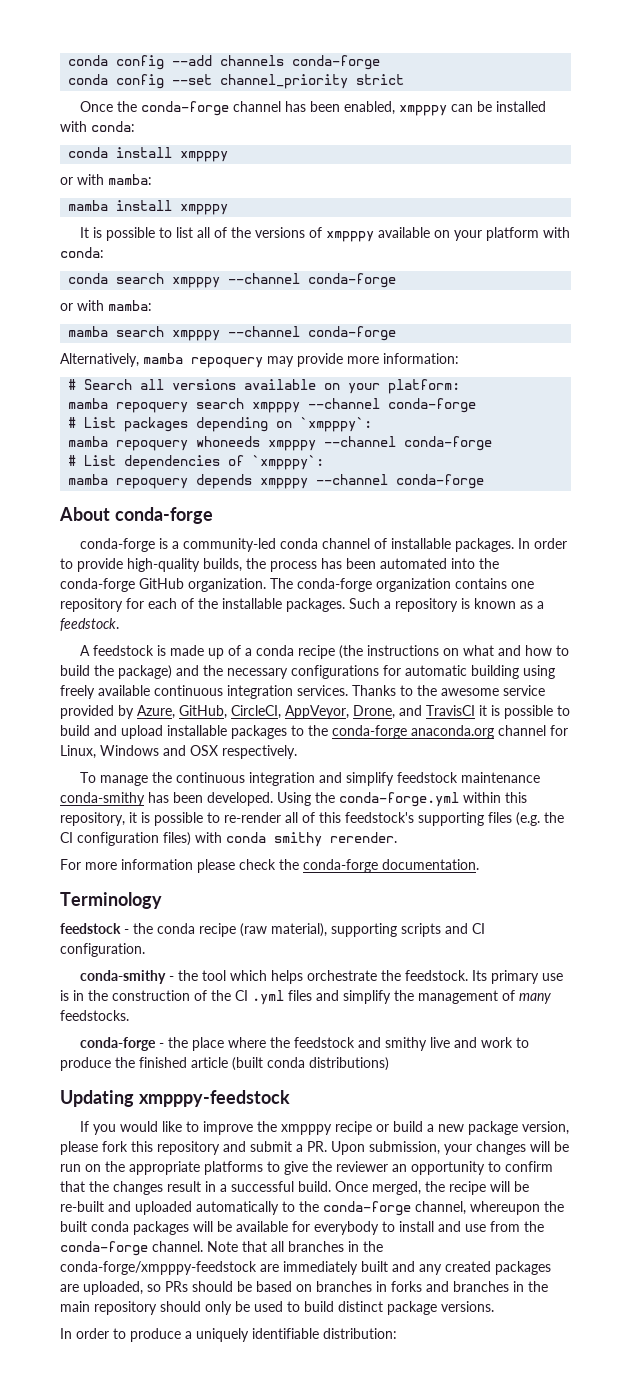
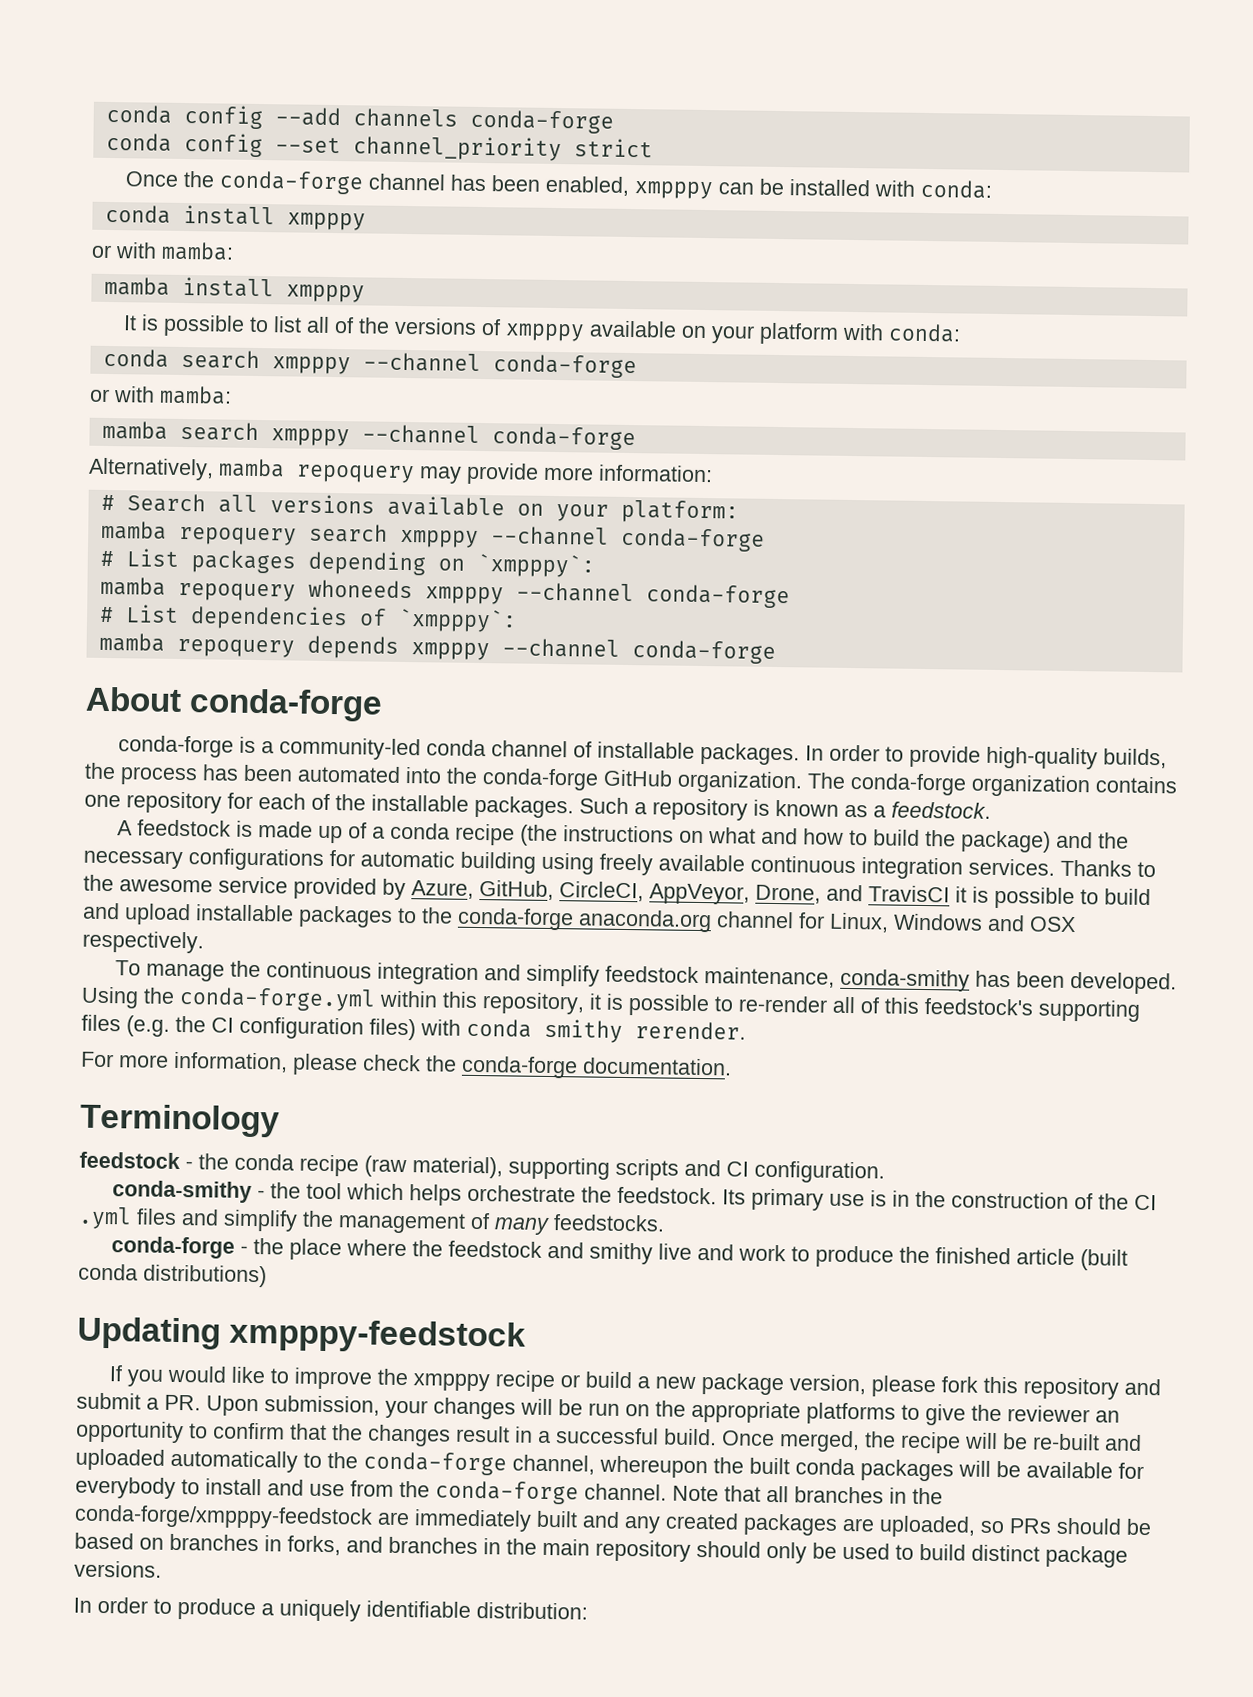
[461,772,541,783] maintenance -> [703,967,835,988] maintenance,
[121,859,193,870] information -> [173,1051,288,1073] information,
[391,1281,422,1292] forks -> [287,1535,341,1556] forks,

